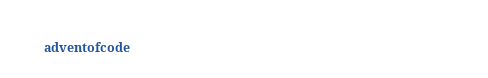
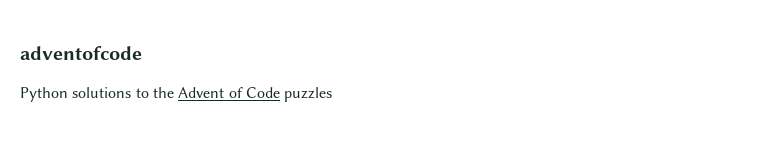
(130, 47) none -> [20,87,333,102] // Python solutions to the Advent of Code puzzles

